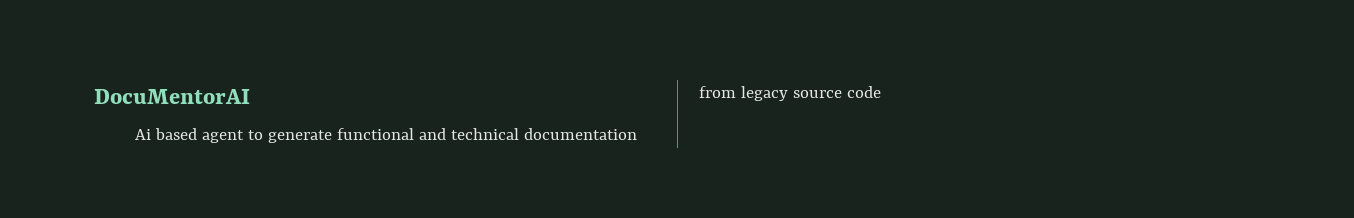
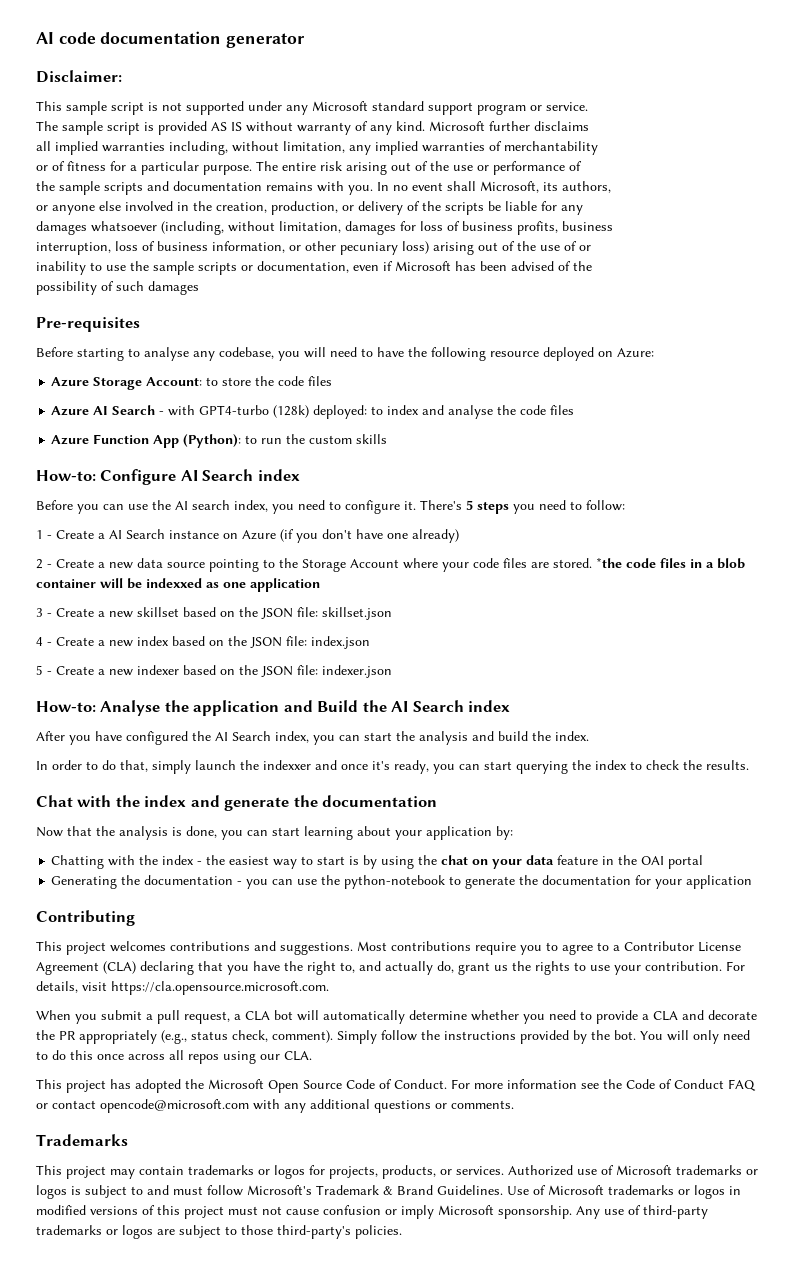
[94,89,250,104] [134,128,637,143] [699,86,881,101] DocuMentorAI // Ai based agent to generate functional and technical documentation from legacy source code -> [36,31,306,48] [36,70,122,83] [36,101,588,115] [36,121,589,135] [36,141,598,155] [36,161,582,175] [36,181,611,195] [36,201,583,215] [36,221,613,235] [36,241,591,255] [36,261,592,275] [36,281,199,295] [36,317,140,332] [36,347,654,361] [51,376,333,390] [51,405,575,419] [51,434,388,448] [36,469,300,485] [36,500,625,514] [36,529,459,543] [36,557,745,572] [36,578,320,592] [36,607,392,620] [36,636,370,649] [36,665,392,678] [36,700,511,716] [36,731,589,745] [36,760,749,774] [36,795,438,811] [36,826,513,840] [51,855,704,869] [51,875,753,889] [36,910,135,926] [36,941,741,955] [36,961,745,975] [36,981,329,995] [36,1010,757,1024] [36,1030,750,1044] [36,1050,312,1064] [36,1079,756,1093] [36,1099,514,1113] [36,1134,128,1146] [36,1165,758,1179] [36,1185,741,1199] [36,1205,708,1219] [36,1225,402,1239] AI code documentation generator // Disclaimer: // This sample script is not supported under any Microsoft standard support program or service. // The sample script is provided AS IS without warranty of any kind. Microsoft further disclaims // all implied warranties including, without limitation, any implied warranties of merchantability // or of fitness for a particular purpose. The entire risk arising out of the use or performance of // the sample scripts and documentation remains with you. In no event shall Microsoft, its authors, // or anyone else involved in the creation, production, or delivery of the scripts be liable for any // damages whatsoever (including, without limitation, damages for loss of business profits, business // interruption, loss of business information, or other pecuniary loss) arising out of the use of or // inability to use the sample scripts or documentation, even if Microsoft has been advised of the // possibility of such damages // Pre-requisites // Before starting to analyse any codebase, you will need to have the following resource deployed on Azure: // Azure Storage Account: to store the code files // Azure AI Search - with GPT4-turbo (128k) deployed: to index and analyse the code files // Azure Function App (Python): to run the custom skills // How-to: Configure AI Search index // Before you can use the AI search index, you need to configure it. There's 5 steps you need to follow: // 1 - Create a AI Search instance on Azure (if you don't have one already) // 2 - Create a new data source pointing to the Storage Account where your code files are stored. *the code files in a blob container will be indexxed as one application // 3 - Create a new skillset based on the JSON file: skillset.json // 4 - Create a new index based on the JSON file: index.json // 5 - Create a new indexer based on the JSON file: indexer.json // How-to: Analyse the application and Build the AI Search index // After you have configured the AI Search index, you can start the analysis and build the index. // In order to do that, simply launch the indexxer and once it's ready, you can start querying the index to check the results. // Chat with the index and generate the documentation // Now that the analysis is done, you can start learning about your application by: // Chatting with the index - the easiest way to start is by using the chat on your data feature in the OAI portal // Generating the documentation - you can use the python-notebook to generate the documentation for your application // Contributing // This project welcomes contributions and suggestions. Most contributions require you to agree to a Contributor License Agreement (CLA) declaring that you have the right to, and actually do, grant us the rights to use your contribution. For details, visit https://cla.opensource.microsoft.com. // When you submit a pull request, a CLA bot will automatically determine whether you need to provide a CLA and decorate the PR appropriately (e.g., status check, comment). Simply follow the instructions provided by the bot. You will only need to do this once across all repos using our CLA. // This project has adopted the Microsoft Open Source Code of Conduct. For more information see the Code of Conduct FAQ or contact opencode@microsoft.com with any additional questions or comments. // Trademarks // This project may contain trademarks or logos for projects, products, or services. Authorized use of Microsoft trademarks or logos is subject to and must follow Microsoft's Trademark & Brand Guidelines. Use of Microsoft trademarks or logos in modified versions of this project must not cause confusion or imply Microsoft sponsorship. Any use of third-party trademarks or logos are subject to those third-party's policies.

